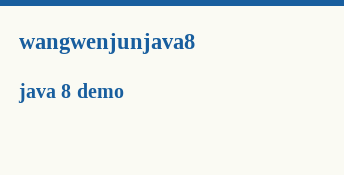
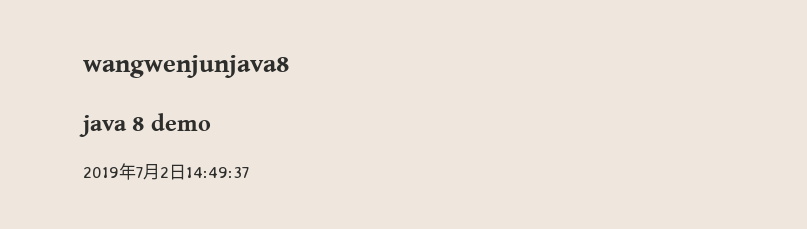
(124, 90) none -> [83,163,249,180] // 2019年7月2日14:49:37

